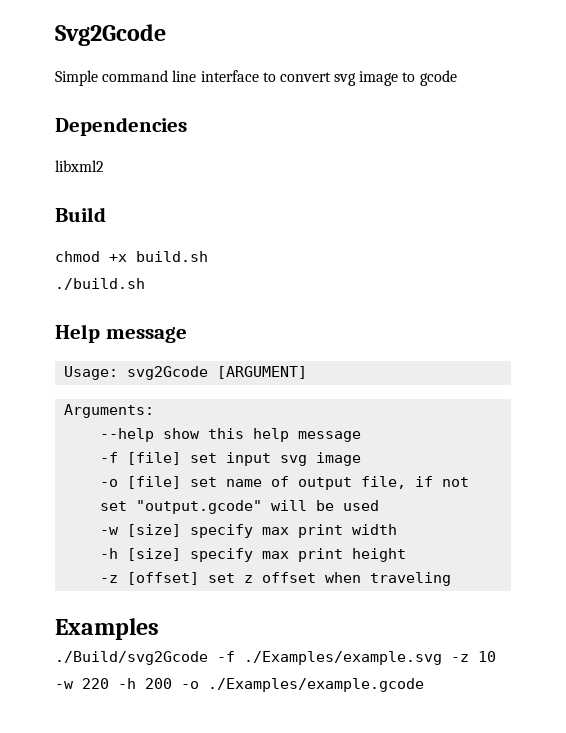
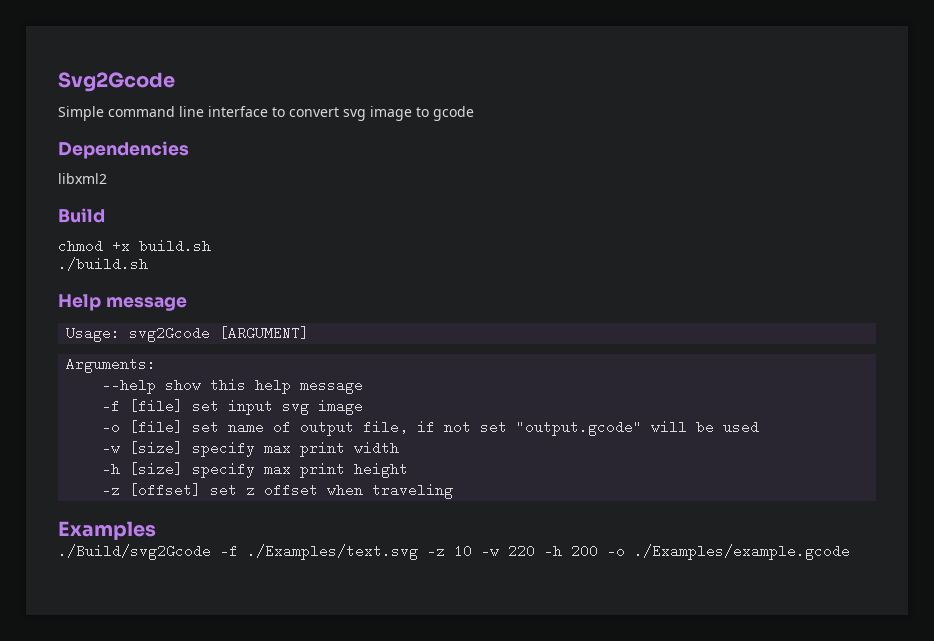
[244,651,442,665] ./Examples/example.svg -> [247,544,418,560] ./Examples/text.svg

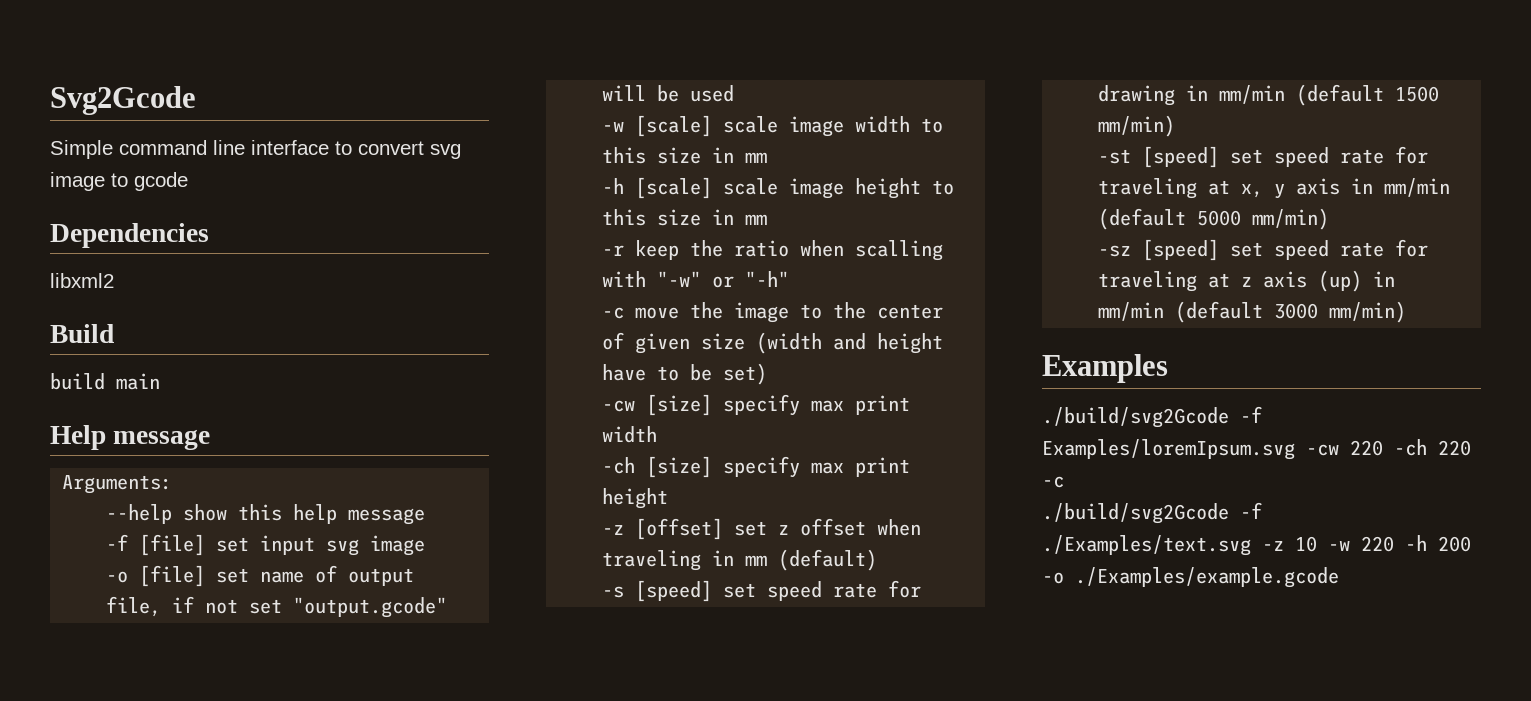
[58,239,211,253] [58,257,148,271] chmod +x build.sh // ./build.sh -> [50,373,160,390] build main
[66,326,310,342] // Usage: svg2Gcode [ARGUMENT] -> (211, 439) none
(121, 448) none -> [635,115,944,137] [602,147,768,164] [602,177,955,199] [602,209,768,226] [602,240,944,261] [602,271,790,288] [602,302,944,323] [602,332,944,354] [602,363,768,385] [602,400,636,412] [scale] scale image width to this size in mm // -h [scale] scale image height to this size in mm // -r keep the ratio when scalling with "-w" or "-h" // -c move the image to the center of given size (width and height have to be set) // -cw
[102,462,121,476] -h -> [602,457,636,474] -ch
[58,521,156,540] [58,544,211,560] // Examples // ./Build/svg2Gcode -> [712,549,878,571] [602,580,922,602] [1098,84,1440,106] [1098,115,1176,137] [1098,146,1429,168] [1098,178,1451,199] [1098,208,1330,230] [1098,239,1429,261] [1098,270,1396,292] [1098,301,1407,323] [1042,354,1168,383] [1042,406,1262,428] [1042,439,1471,460] [1042,476,1064,488] [1042,503,1229,524] in mm (default) // -s [speed] set speed rate for drawing in mm/min (default 1500 mm/min) // -st [speed] set speed rate for traveling at x, y axis in mm/min (default 5000 mm/min) // -sz [speed] set speed rate for traveling at z axis (up) in mm/min (default 3000 mm/min) // Examples // ./build/svg2Gcode -f Examples/loremIpsum.svg -cw 220 -ch 220 -c // ./build/svg2Gcode

